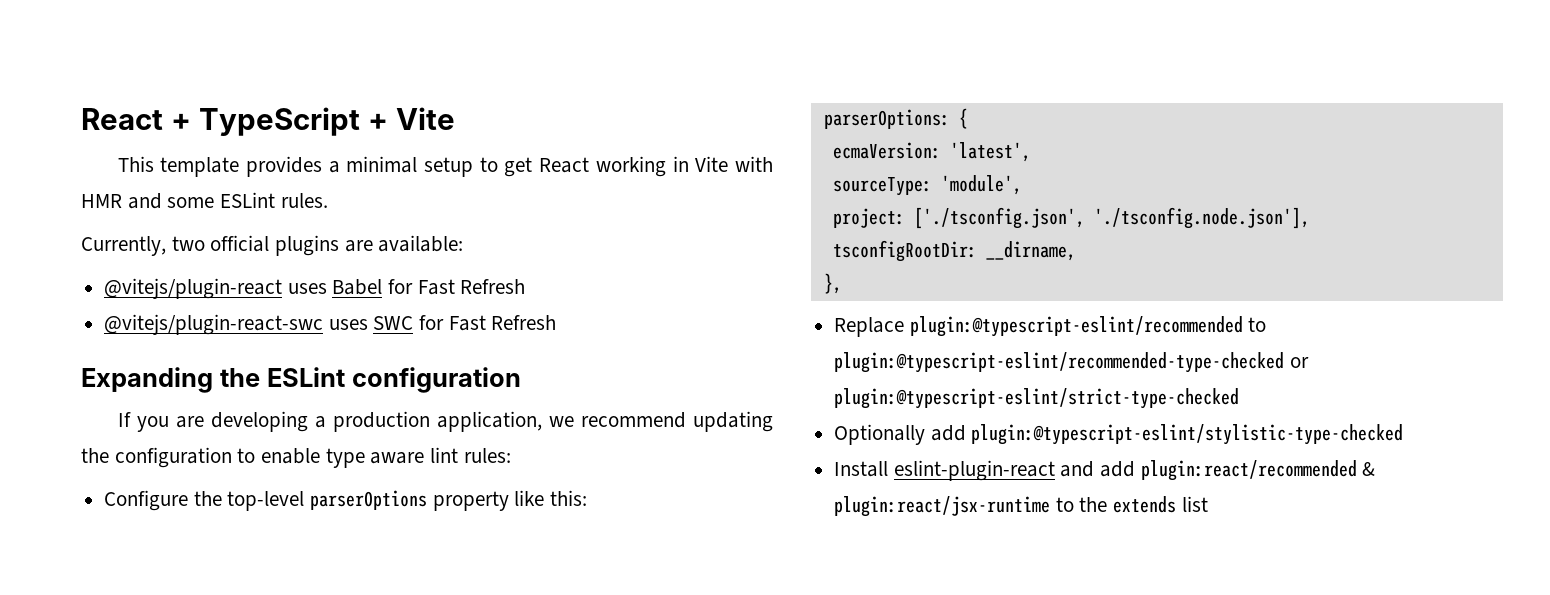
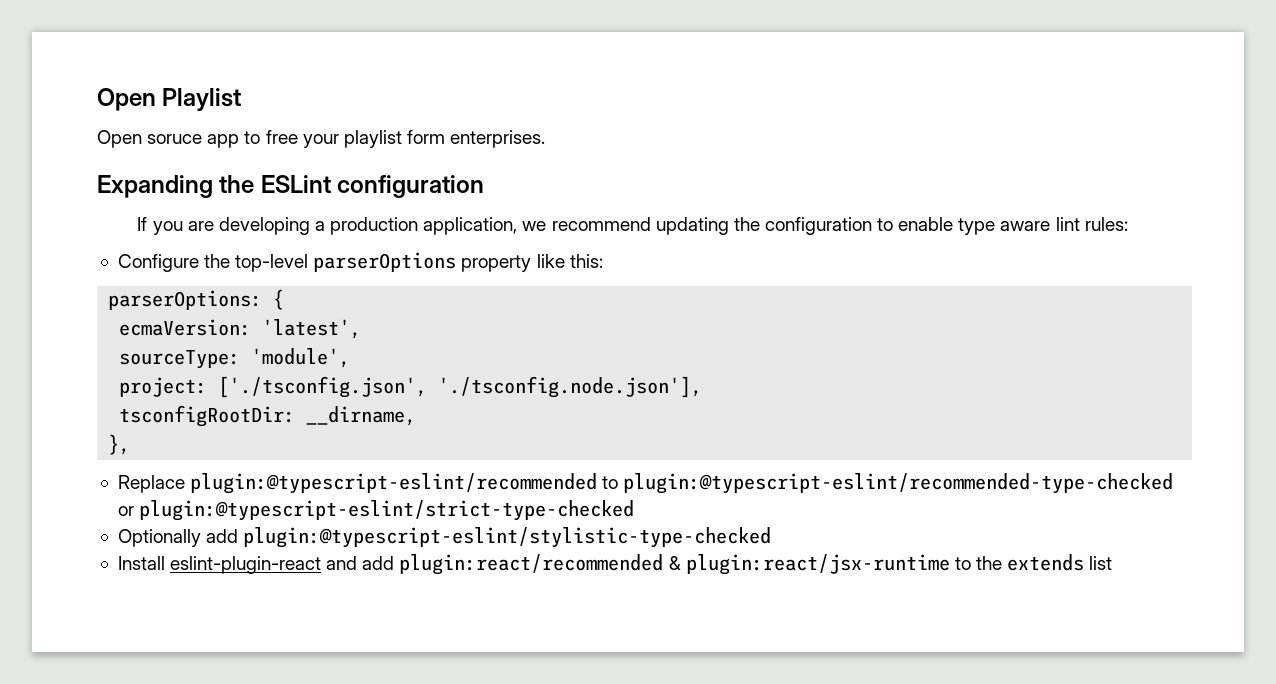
[81,107,455,136] [117,156,773,177] [81,192,328,209] [81,235,464,256] [104,278,526,299] [104,314,557,335] React + TypeScript + Vite // This template provides a minimal setup to get React working in Vite with HMR and some ESLint rules. // Currently, two official plugins are available: // @vitejs/plugin-react uses Babel for Fast Refresh // @vitejs/plugin-react-swc uses SWC for Fast Refresh -> [97,88,242,111] [97,130,546,148] Open Playlist // Open soruce app to free your playlist form enterprises.

